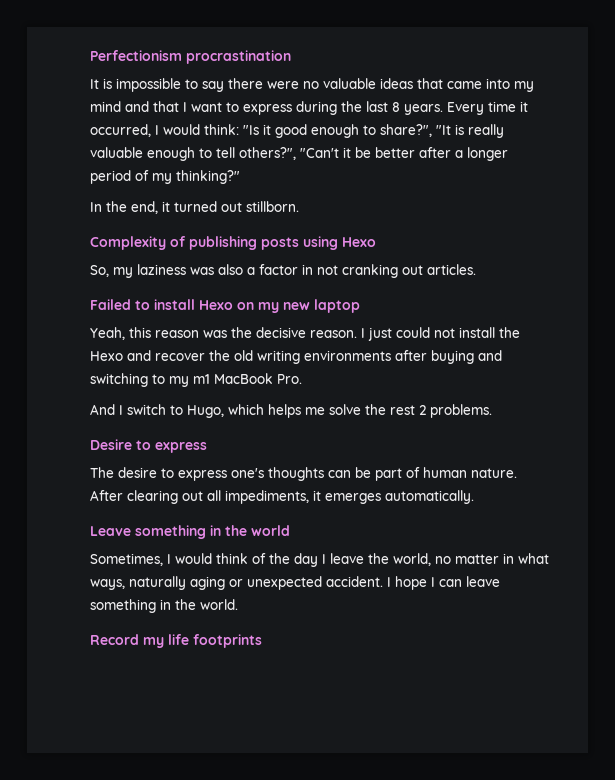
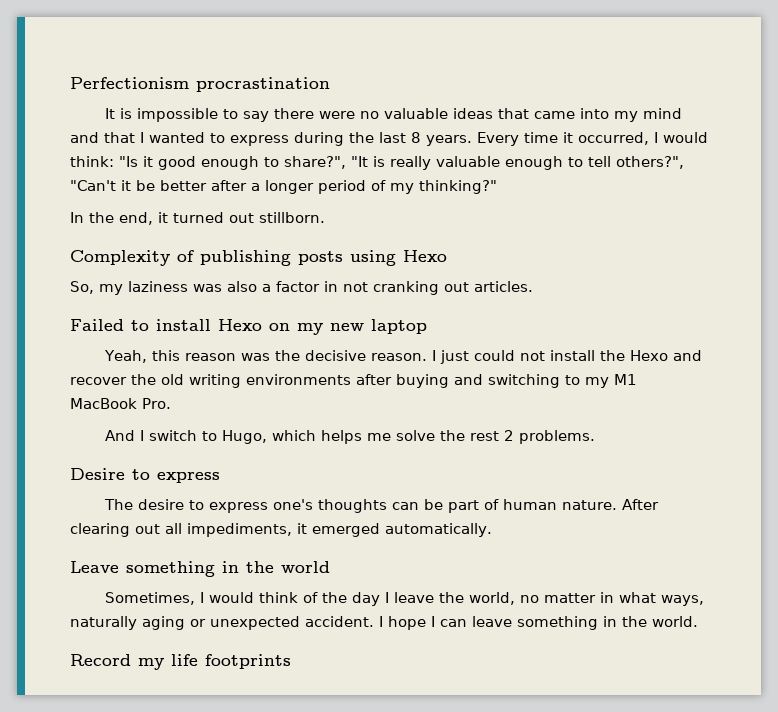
[191,102,222,112] want -> [149,132,205,143] wanted
[193,374,210,384] m1 -> [614,374,637,385] M1
[325,493,381,504] emerges -> [312,523,380,537] emerged

